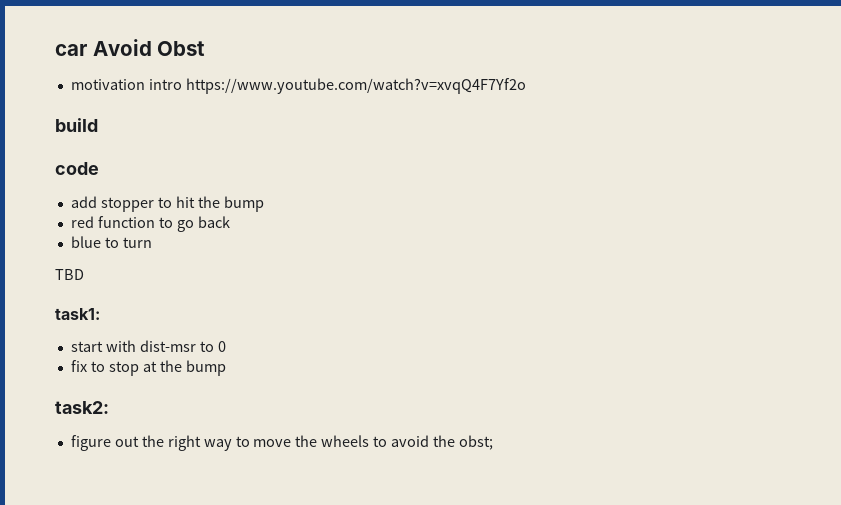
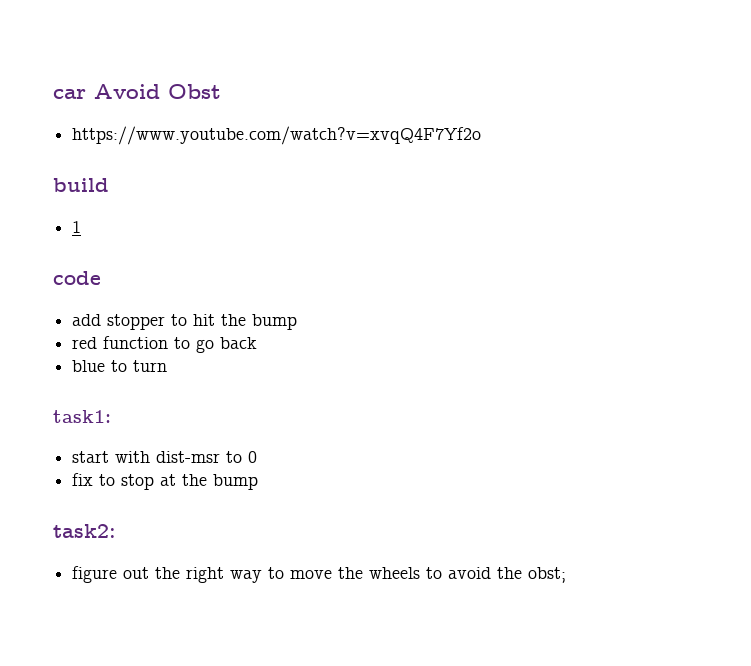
[70,79,182,90] motivation intro -> (221, 91) none
(98, 125) none -> [72,221,82,233] // 1
[55,269,84,280] // TBD -> (168, 366) none

